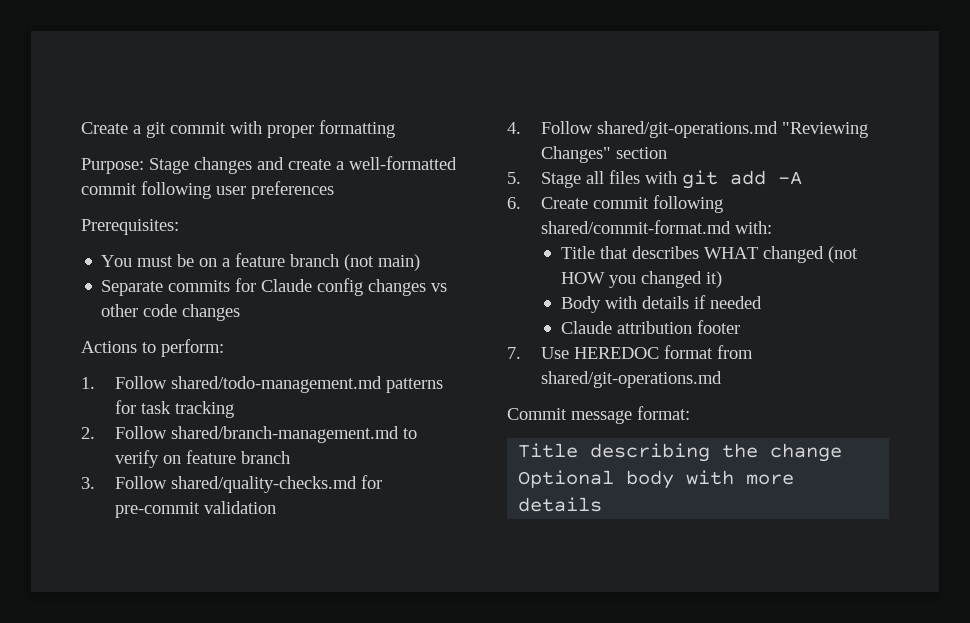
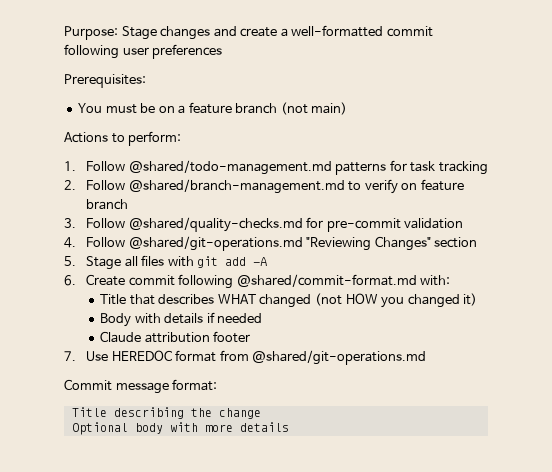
[81,120,395,138] Create a git commit with proper formatting // -> (64, 33) none
[101,278,448,296] [101,304,241,321] // Separate commits for Claude config changes vs other code changes -> (348, 108) none
[170,376,382,393] shared/todo-management.md -> [128,160,332,175] @shared/todo-management.md
[170,426,399,443] shared/branch-management.md -> [128,179,345,194] @shared/branch-management.md
[170,476,357,493] shared/quality-checks.md -> [128,217,303,232] @shared/quality-checks.md
[596,121,778,138] shared/git-operations.md -> [128,236,303,251] @shared/git-operations.md
[540,220,731,234] shared/commit-format.md -> [236,274,417,287] @shared/commit-format.md
[540,371,722,388] shared/git-operations.md -> [252,350,427,365] @shared/git-operations.md

